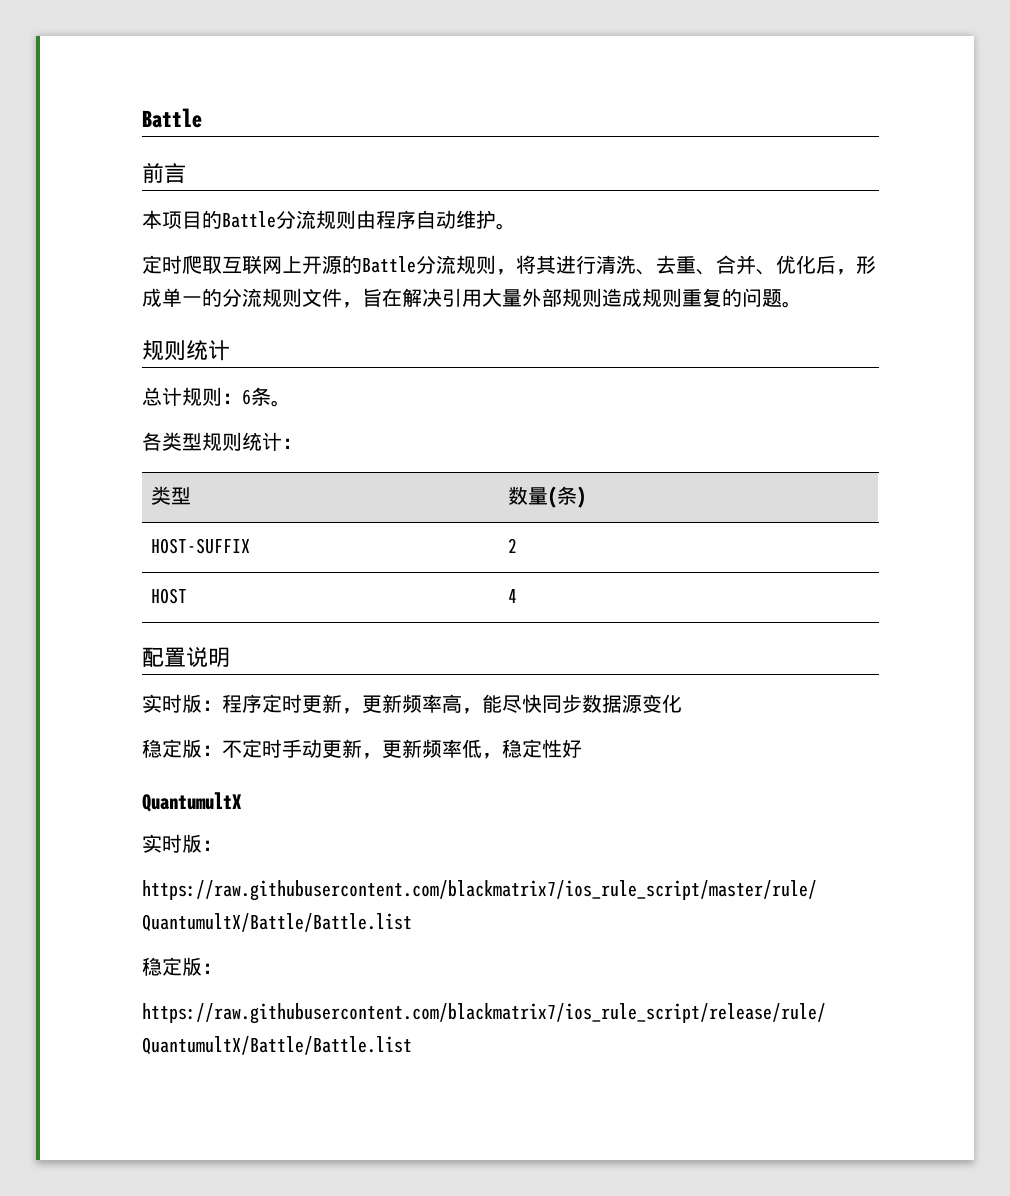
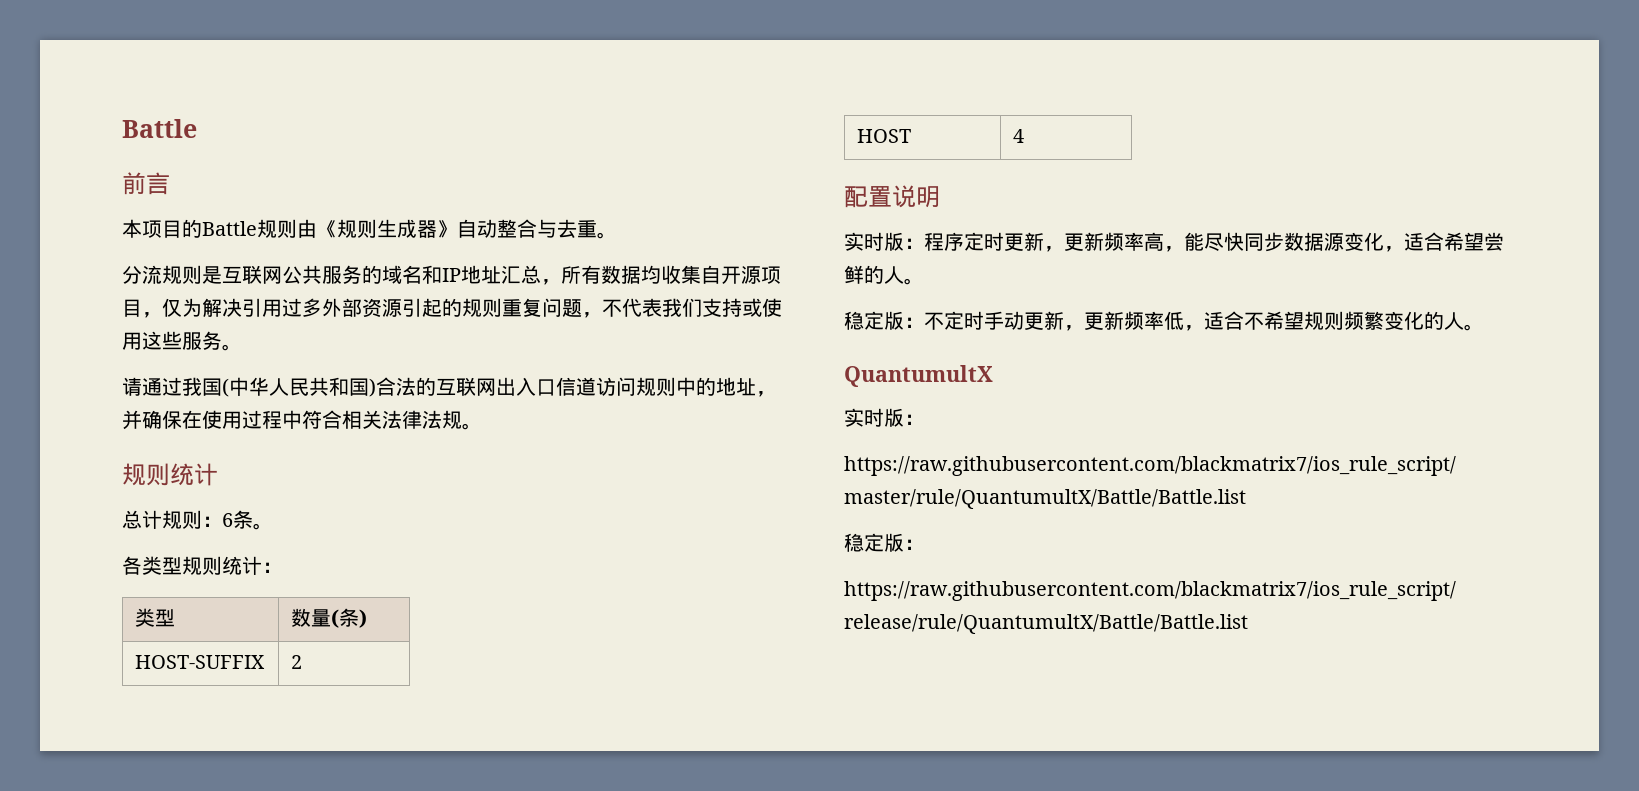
[276,210,516,230] [142,255,876,275] [142,288,782,308] 分流规则由程序自动维护。 // 定时爬取互联网上开源的Battle分流规则，将其进行清洗、去重、合并、优化后，形成单一的分流规则文件，旨在解决引用大量外部规则造成规则重复的问题 -> [257,219,617,239] [122,265,781,285] [122,298,782,318] [122,331,242,351] [122,377,776,397] [122,410,462,430] 规则由《规则生成器》自动整合与去重。 // 分流规则是互联网公共服务的域名和IP地址汇总，所有数据均收集自开源项目，仅为解决引用过多外部资源引起的规则重复问题，不代表我们支持或使用这些服务。 // 请通过我国(中华人民共和国)合法的互联网出入口信道访问规则中的地址，并确保在使用过程中符合相关法律法规
(682, 703) none -> [1384,232,1504,252] [844,265,924,285] ，适合希望尝鲜的人。
[502,739,582,758] 稳定性好 -> [1204,311,1484,331] 适合不希望规则频繁变化的人。

